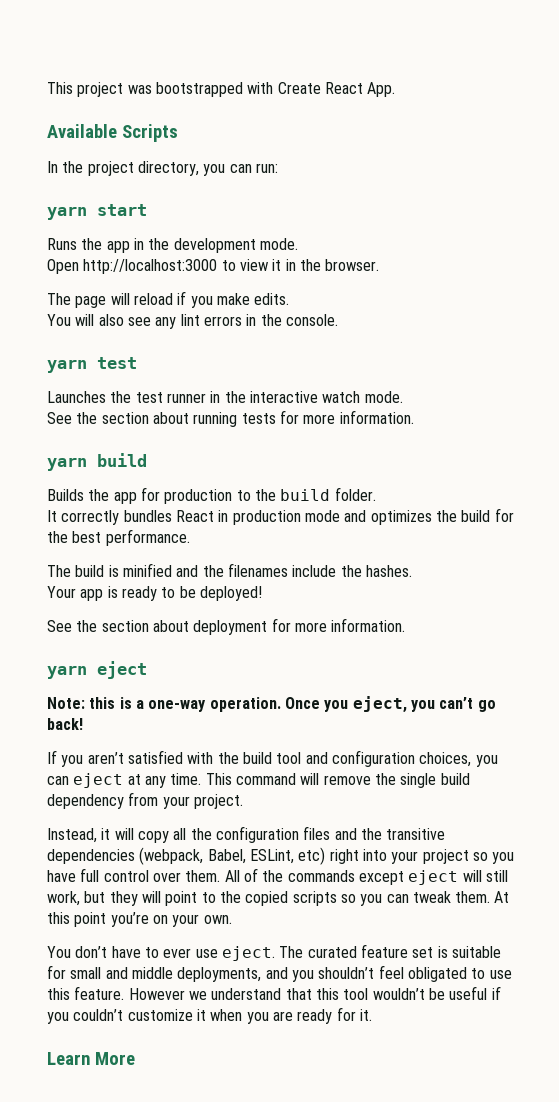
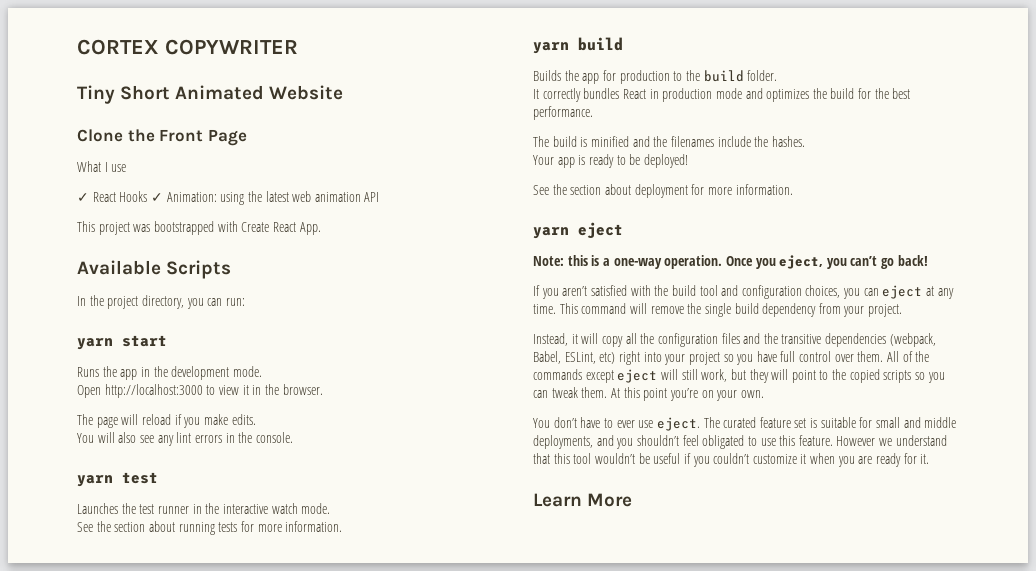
(47, 88) none -> [77,39,298,55] [77,85,344,104] [77,129,247,146] [77,161,127,172] [77,191,380,205] CORTEX COPYWRITER // Tiny Short Animated Website // Clone the Front Page // What I use // ✓ React Hooks ✓ Animation: using the latest web animation API //

